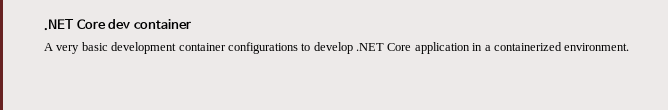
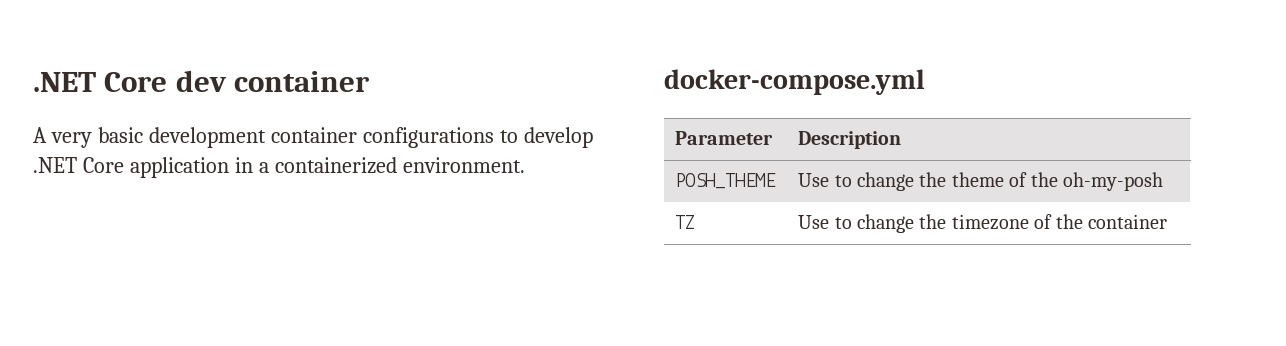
(630, 47) none -> [664,69,925,95] [675,131,774,145] [798,131,902,149] [675,173,777,189] [798,172,1163,191] [675,215,696,229] [798,214,1167,233] // docker-compose.yml // Parameter | Description // POSH_THEME | Use to change the theme of the oh-my-posh // TZ | Use to change the timezone of the container

